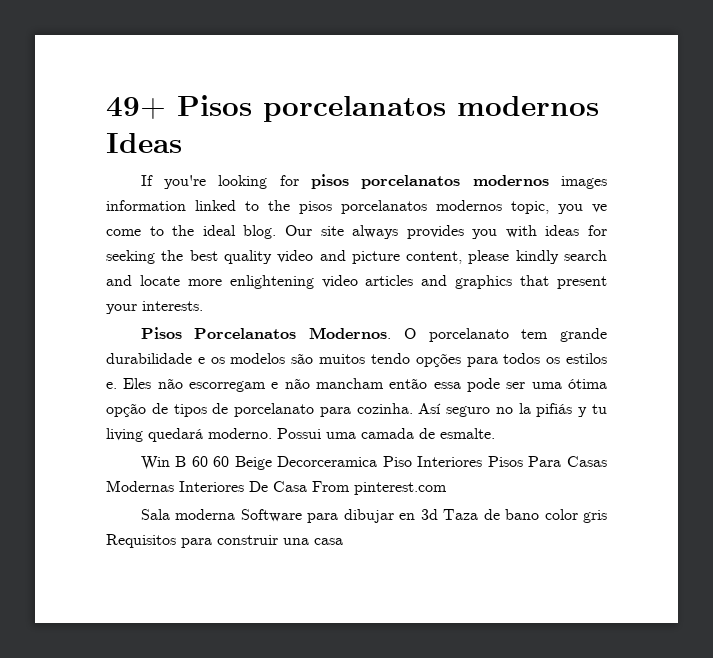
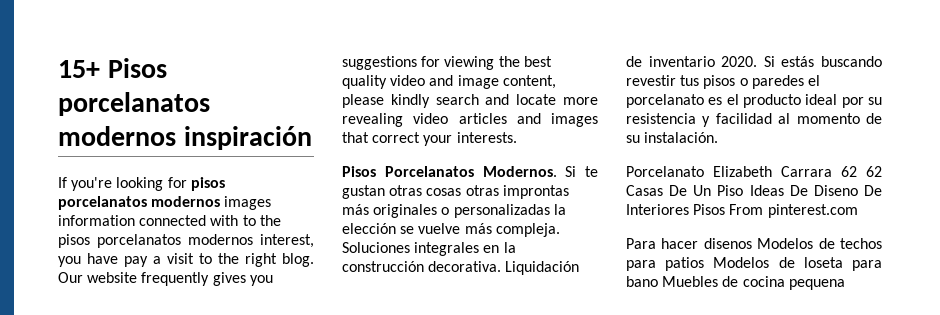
[106,97,166,119] 49+ -> [58,60,100,78] 15+
[106,133,182,153] Ideas -> [183,126,312,150] inspiración
[195,200,236,211] linked -> [139,215,239,226] connected with
[511,201,607,214] [106,225,236,236] topic, you ve come to the ideal -> [260,234,314,248] [58,253,277,267] interest, you have pay a visit to the right
[320,225,607,239] [106,250,155,264] site always provides you with ideas for seeking -> [87,272,273,286] [342,56,495,70] website frequently gives you suggestions for viewing
[351,251,400,264] picture -> [457,75,499,89] image
[229,275,314,289] enlightening -> [342,113,403,127] revealing
[455,275,608,289] graphics that present -> [551,113,598,127] [342,132,421,143] images that correct
[403,328,607,342] [106,353,607,367] [106,378,607,392] [106,403,607,417] [106,428,495,442] [140,456,607,470] [106,480,447,495] [140,509,607,523] [106,534,343,548] O porcelanato tem grande durabilidade e os modelos são muitos tendo opções para todos os estilos e. Eles não escorregam e não mancham então essa pode ser uma ótima opção de tipos de porcelanato para cozinha. Así seguro no la pifiás y tu living quedará moderno. Possui uma camada de esmalte. // Win B 60 60 Beige Decorceramica Piso Interiores Pisos Para Casas Modernas Interiores De Casa From pinterest.com // Sala moderna Software para dibujar en 3d Taza de bano color gris Requisitos para construir una casa -> [565,166,598,177] [342,185,569,199] [342,204,566,218] [342,223,560,237] [342,242,516,256] [342,261,580,275] [626,56,882,67] [626,75,820,89] [626,94,882,108] [626,113,882,127] [626,132,719,143] [626,166,882,177] [626,185,882,196] [626,204,858,218] [626,238,882,249] [626,257,882,271] [626,276,845,290] Si te gustan otras cosas otras improntas más originales o personalizadas la elección se vuelve más compleja. Soluciones integrales en la construcción decorativa. Liquidación de inventario 2020. Si estás buscando revestir tus pisos o paredes el porcelanato es el producto ideal por su resistencia y facilidad al momento de su instalación. // Porcelanato Elizabeth Carrara 62 62 Casas De Un Piso Ideas De Diseno De Interiores Pisos From pinterest.com // Para hacer disenos Modelos de techos para patios Modelos de loseta para bano Muebles de cocina pequena

